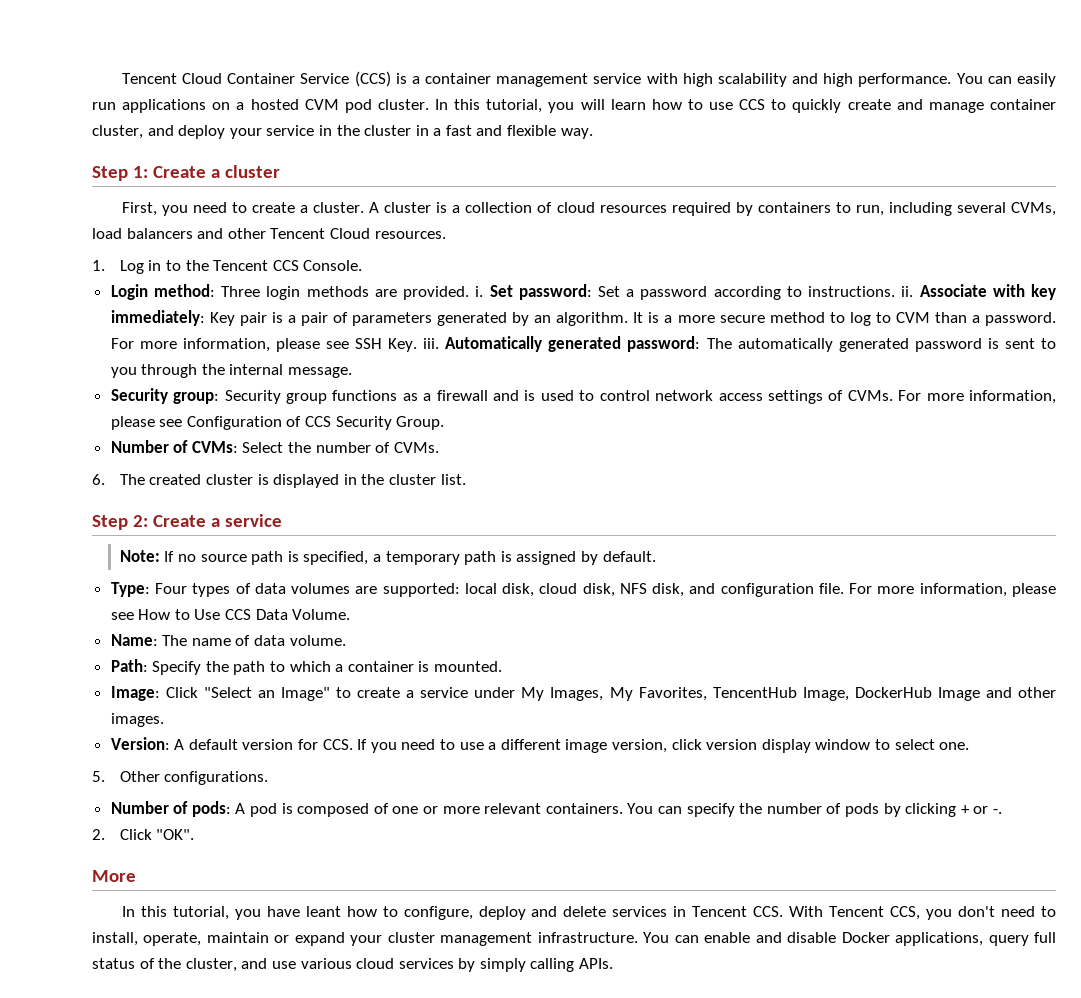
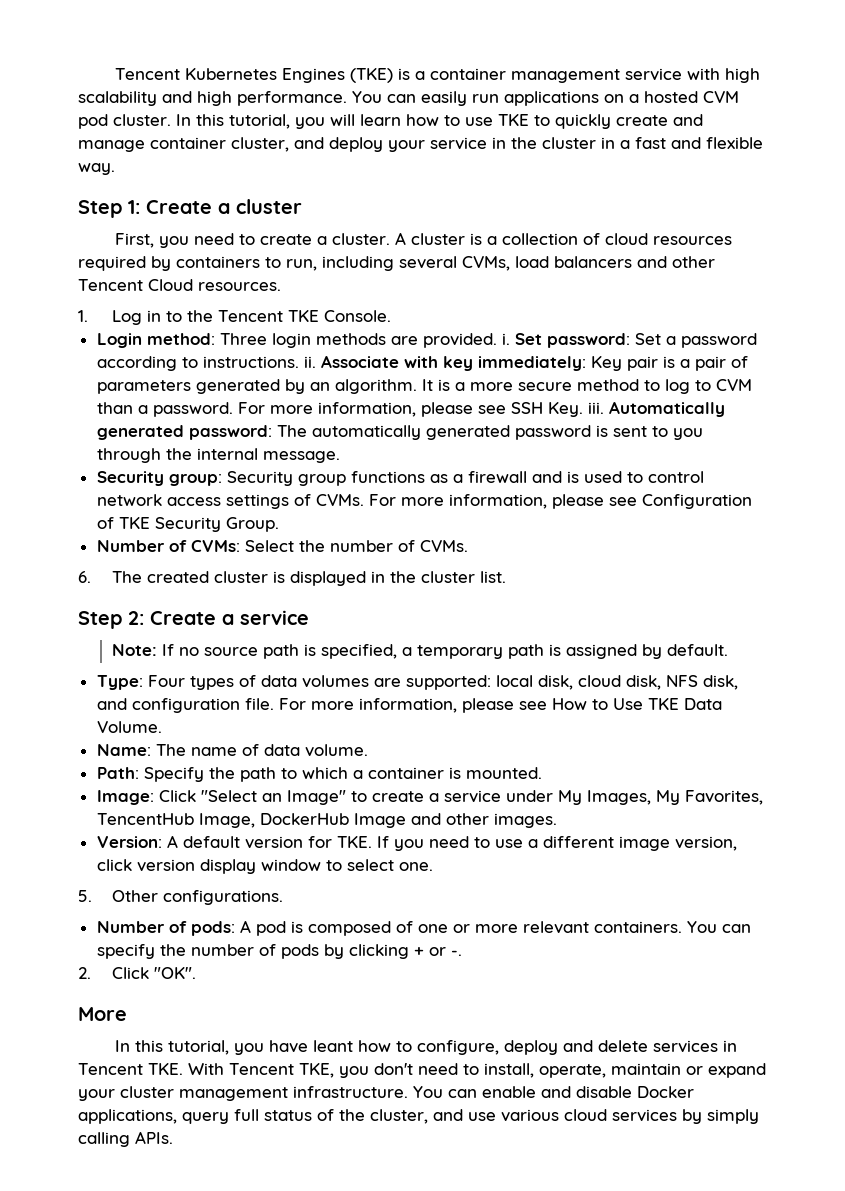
[121,71,391,87] Tencent Cloud Container Service (CCS) -> [114,68,393,83] Tencent Kubernetes Engines (TKE)
[739,99,766,110] CCS -> [498,114,529,126] TKE
[272,260,299,271] CCS -> [287,310,319,322] TKE
[305,416,332,427] CCS -> [118,517,150,529] TKE
[225,609,252,620] CCS -> [647,698,679,710] TKE
[322,739,353,750] CCS. -> [336,836,372,848] TKE.
[753,906,784,917] CCS. -> [148,1063,183,1075] TKE.
[890,906,921,920] CCS, -> [299,1063,334,1078] TKE,

